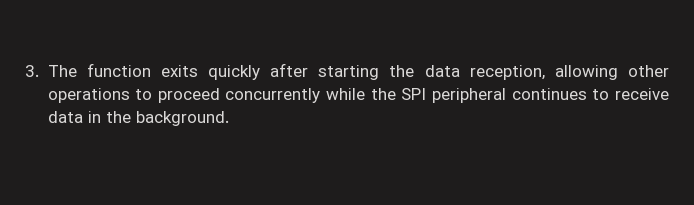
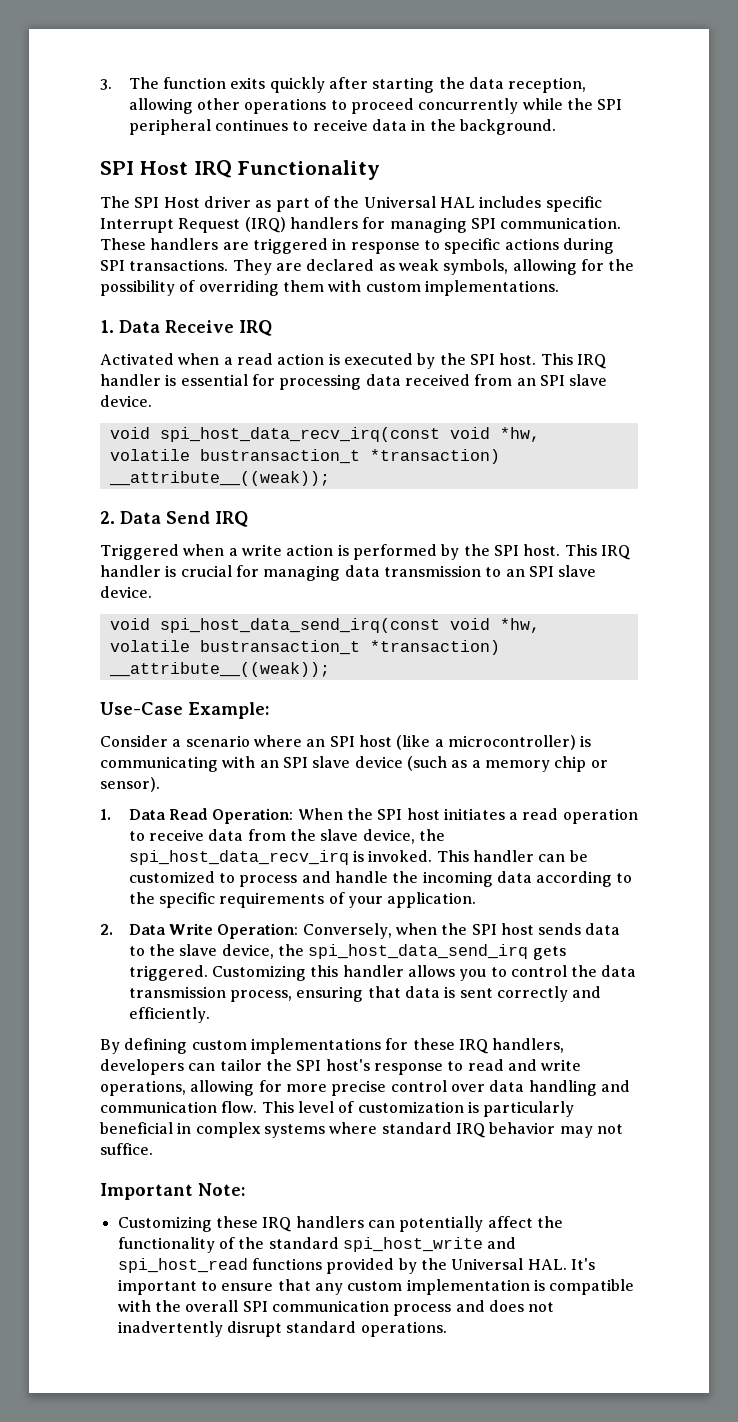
(229, 118) none -> [100,160,381,180] [100,196,602,212] [100,217,622,233] [100,238,614,254] [100,259,635,275] [100,280,559,296] [100,320,272,336] [100,353,607,369] [100,374,608,390] [100,395,152,407] [109,427,540,442] [109,449,500,464] [108,471,330,486] [100,511,248,527] [100,544,631,560] [100,565,597,581] [100,586,152,598] [109,618,540,633] [109,640,500,655] [108,662,330,677] [100,702,270,719] [100,735,592,750] [100,756,608,772] [100,777,160,792] [100,808,638,824] [128,829,445,844] [128,850,588,865] [128,871,633,887] [128,892,477,908] [100,923,621,939] [128,944,566,960] [128,965,637,981] [128,986,602,1002] [128,1007,210,1023] [100,1038,565,1054] [100,1059,582,1075] [100,1080,630,1096] [100,1101,575,1117] [100,1122,623,1138] [100,1143,153,1155] [100,1183,246,1200] [117,1216,563,1232] [117,1237,517,1253] [117,1258,595,1274] [117,1279,635,1295] [117,1300,555,1316] [117,1321,447,1337] // SPI Host IRQ Functionality // The SPI Host driver as part of the Universal HAL includes specific Interrupt Request (IRQ) handlers for managing SPI communication. These handlers are triggered in response to specific actions during SPI transactions. They are declared as weak symbols, allowing for the possibility of overriding them with custom implementations. // 1. Data Receive IRQ // Activated when a read action is executed by the SPI host. This IRQ handler is essential for processing data received from an SPI slave device. // void spi_host_data_recv_irq(const void *hw, volatile bustransaction_t *transaction) __attribute__((weak)); // 2. Data Send IRQ // Triggered when a write action is performed by the SPI host. This IRQ handler is crucial for managing data transmission to an SPI slave device. // void spi_host_data_send_irq(const void *hw, volatile bustransaction_t *transaction) __attribute__((weak)); // Use-Case Example: // Consider a scenario where an SPI host (like a microcontroller) is communicating with an SPI slave device (such as a memory chip or sensor). // 1. Data Read Operation: When the SPI host initiates a read operation to receive data from the slave device, the spi_host_data_recv_irq is invoked. This handler can be customized to process and handle the incoming data according to the specific requirements of your application. // 2. Data Write Operation: Conversely, when the SPI host sends data to the slave device, the spi_host_data_send_irq gets triggered. Customizing this handler allows you to control the data transmission process, ensuring that data is sent correctly and efficiently. // By defining custom implementations for these IRQ handlers, developers can tailor the SPI host's response to read and write operations, allowing for more precise control over data handling and communication flow. This level of customization is particularly beneficial in complex systems where standard IRQ behavior may not suffice. // Important Note: // Customizing these IRQ handlers can potentially affect the functionality of the standard spi_host_write and spi_host_read functions provided by the Universal HAL. It's important to ensure that any custom implementation is compatible with the overall SPI communication process and does not inadvertently disrupt standard operations.

